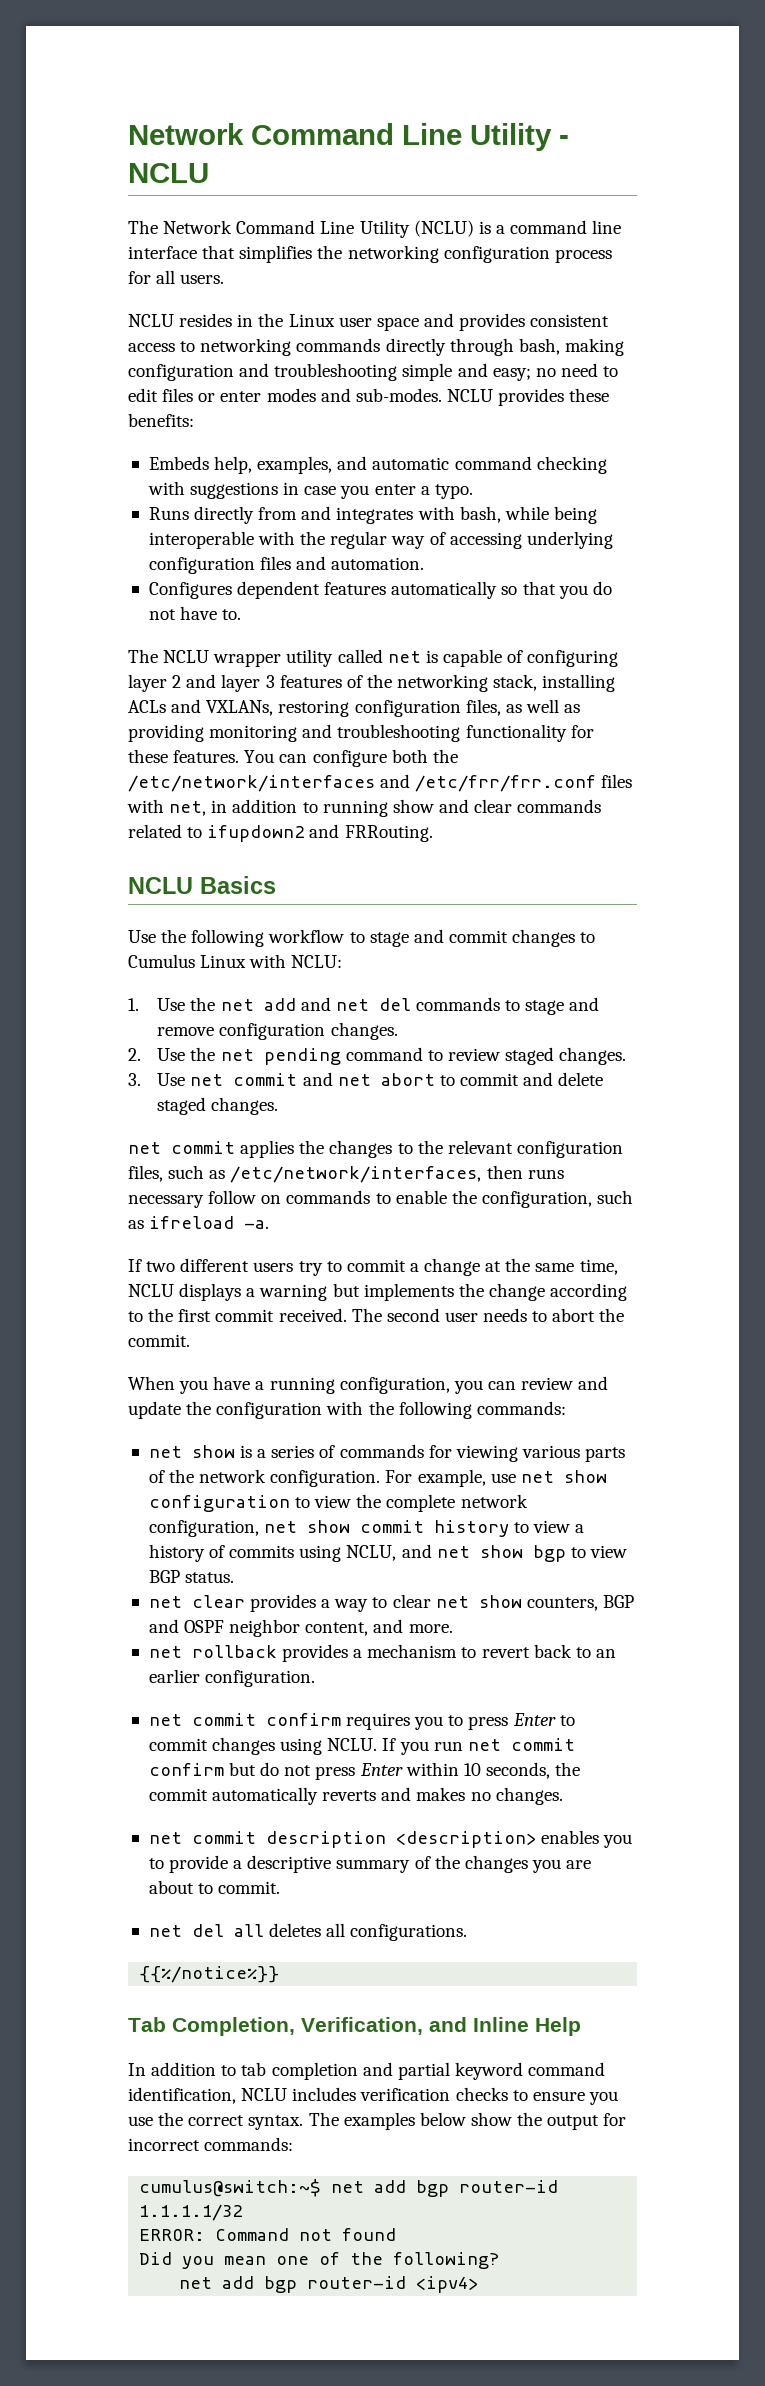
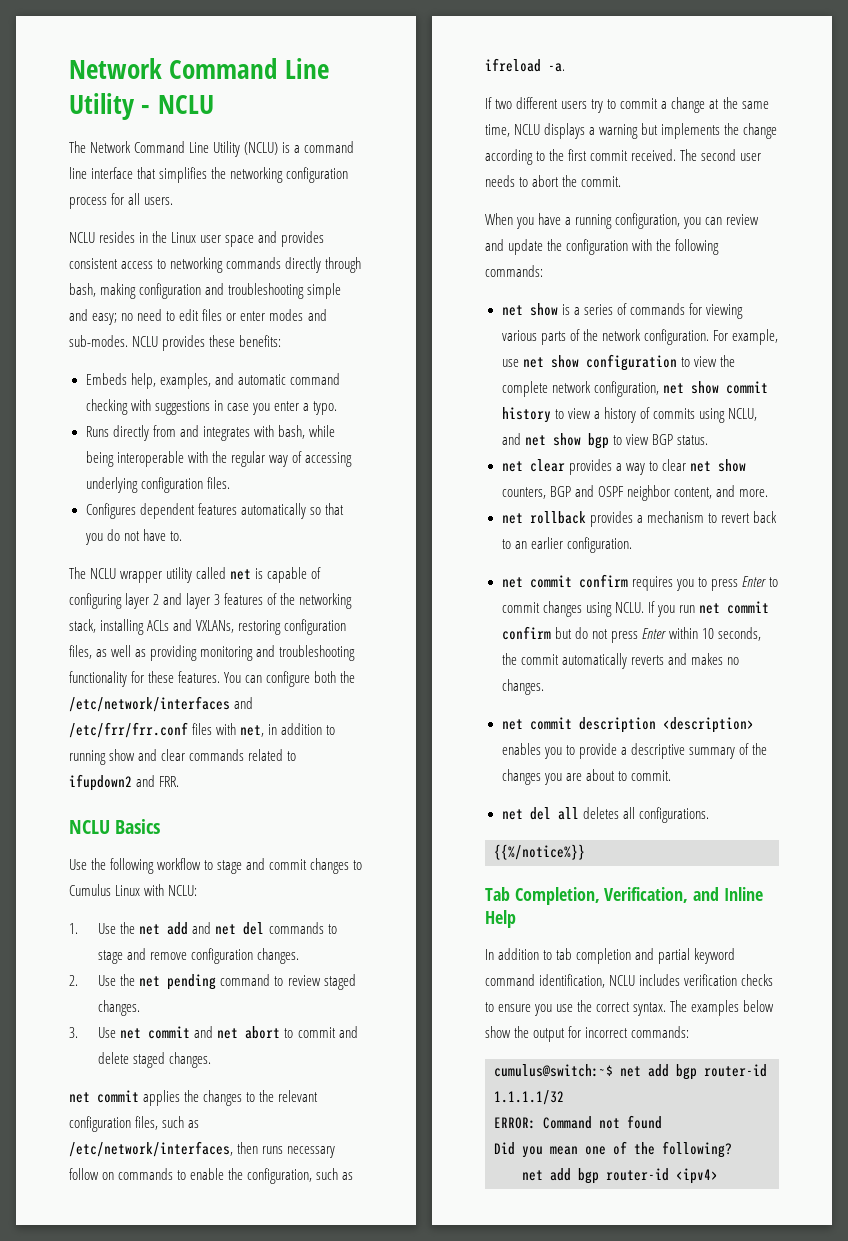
[260,556,425,570] files and automation. -> [206,477,230,489] files.
[344,825,433,842] FRRouting. -> [159,776,180,787] FRR.

